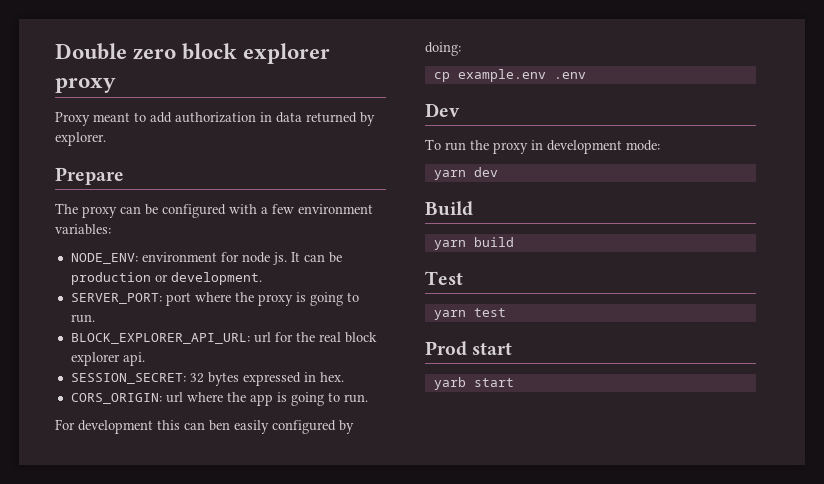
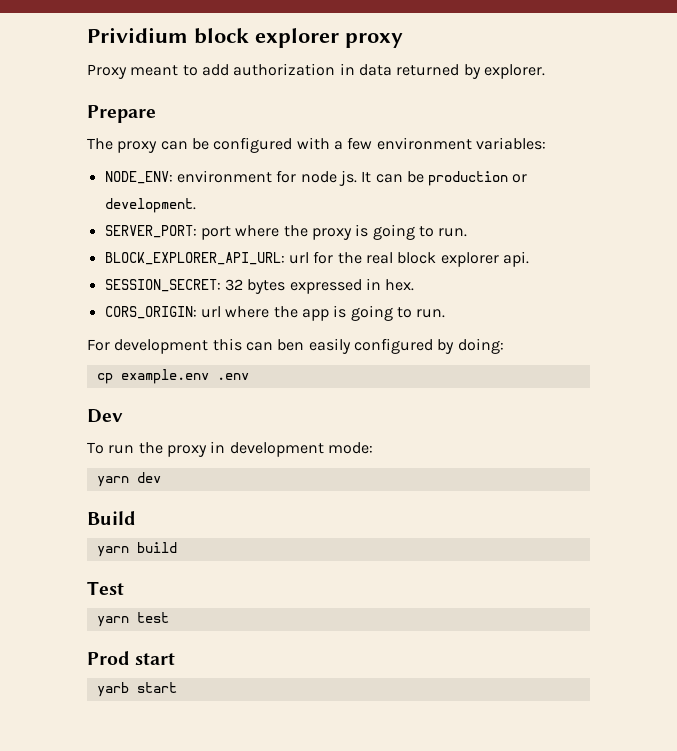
[55,43,177,60] Double zero -> [87,27,188,43] Prividium

